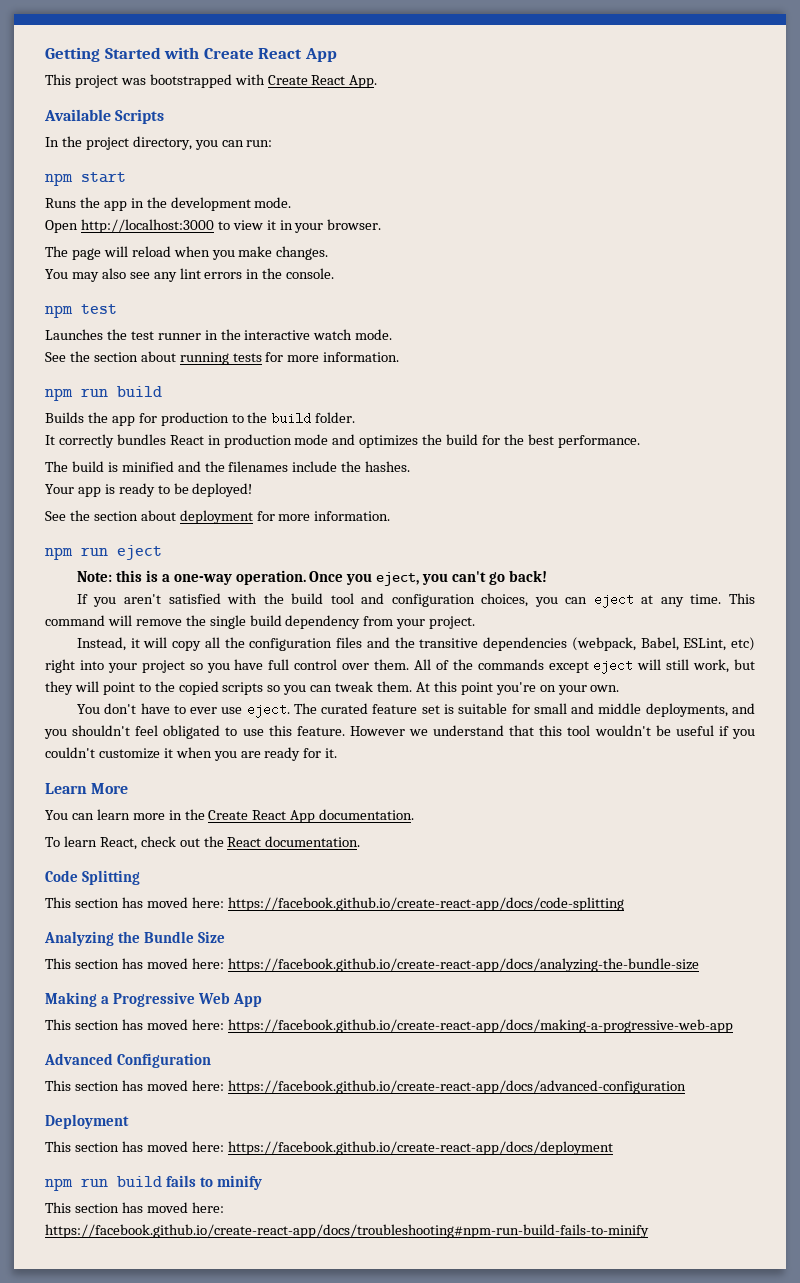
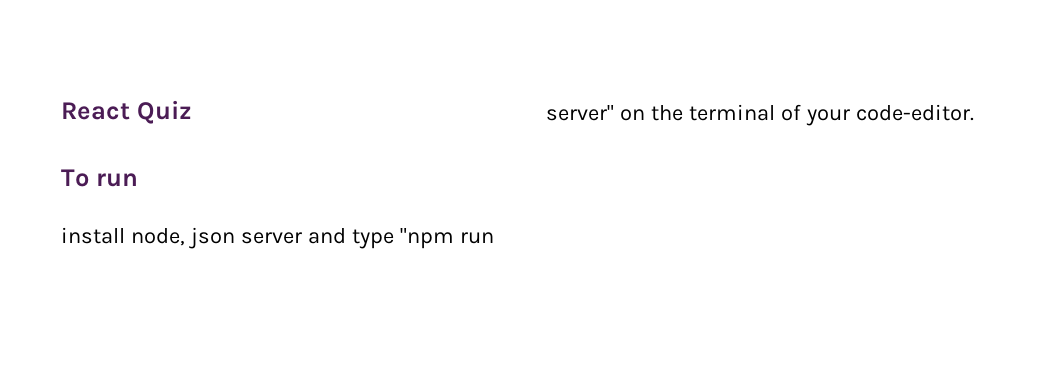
[45,47,337,62] [45,74,378,88] [44,109,165,124] [45,136,273,150] [45,172,126,186] [45,197,292,211] [45,219,382,233] [45,246,329,260] [45,268,335,282] [45,304,117,318] [45,329,393,340] [45,351,400,365] [45,386,162,401] [45,412,356,426] [45,434,640,448] [45,461,411,472] [45,483,253,497] [45,510,391,524] [45,545,162,560] [76,570,547,586] [76,593,755,608] [45,615,476,629] [76,637,755,651] [45,659,755,674] [45,681,620,695] [76,703,756,718] [44,725,755,739] [45,747,338,761] [45,783,129,794] [45,809,415,823] [45,836,361,850] [45,870,141,885] [45,897,624,911] [44,931,226,946] [45,958,699,972] [45,992,263,1007] [45,1019,733,1033] [44,1053,212,1068] [45,1080,686,1094] [45,1114,129,1129] [45,1141,613,1155] [45,1175,263,1191] [45,1202,224,1213] [45,1224,649,1238] Getting Started with Create React App // This project was bootstrapped with Create React App. // Available Scripts // In the project directory, you can run: // npm start // Runs the app in the development mode. // Open http://localhost:3000 to view it in your browser. // The page will reload when you make changes. // You may also see any lint errors in the console. // npm test // Launches the test runner in the interactive watch mode. // See the section about running tests for more information. // npm run build // Builds the app for production to the build folder. // It correctly bundles React in production mode and optimizes the build for the best performance. // The build is minified and the filenames include the hashes. // Your app is ready to be deployed! // See the section about deployment for more information. // npm run eject // Note: this is a one-way operation. Once you eject, you can't go back! // If you aren't satisfied with the build tool and configuration choices, you can eject at any time. This command will remove the single build dependency from your project. // Instead, it will copy all the configuration files and the transitive dependencies (webpack, Babel, ESLint, etc) right into your project so you have full control over them. All of the commands except eject will still work, but they will point to the copied scripts so you can tweak them. At this point you're on your own. // You don't have to ever use eject. The curated feature set is suitable for small and middle deployments, and you shouldn't feel obligated to use this feature. However we understand that this tool wouldn't be useful if you couldn't customize it when you are ready for it. // Learn More // You can learn more in the Create React App documentation. // To learn React, check out the React documentation. // Code Splitting // This section has moved here: https://facebook.github.io/create-react-app/docs/code-splitting // Analyzing the Bundle Size // This section has moved here: https://facebook.github.io/create-react-app/docs/analyzing-the-bundle-size // Making a Progressive Web App // This section has moved here: https://facebook.github.io/create-react-app/docs/making-a-progressive-web-app // Advanced Configuration // This section has moved here: https://facebook.github.io/create-react-app/docs/advanced-configuration // Deployment // This section has moved here: https://facebook.github.io/create-react-app/docs/deployment // npm run build fails to minify // This section has moved here: https://facebook.github.io/create-react-app/docs/troubleshooting#npm-run-build-fails-to-minify -> [61,100,192,124] [61,169,138,187] [61,227,494,249] [546,104,974,126] React Quiz // To run // install node, json server and type "npm run server" on the terminal of your code-editor.

